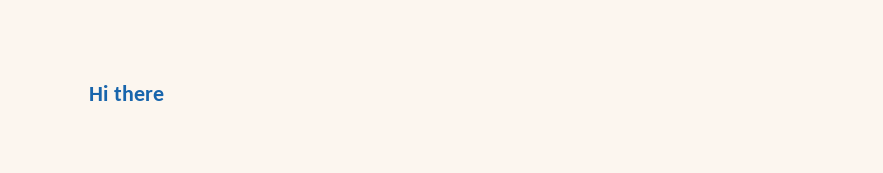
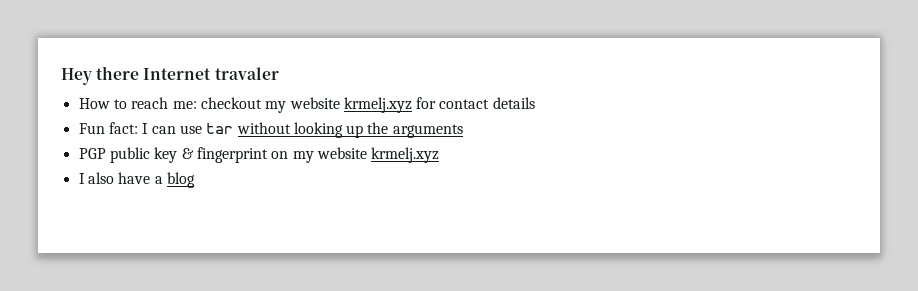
[89,85,164,101] Hi there -> [61,66,279,85] [78,97,535,113] [78,122,463,138] [78,147,440,163] [78,172,195,188] Hey there Internet travaler // How to reach me: checkout my website krmelj.xyz for contact details // Fun fact: I can use tar without looking up the arguments // PGP public key & fingerprint on my website krmelj.xyz // I also have a blog

